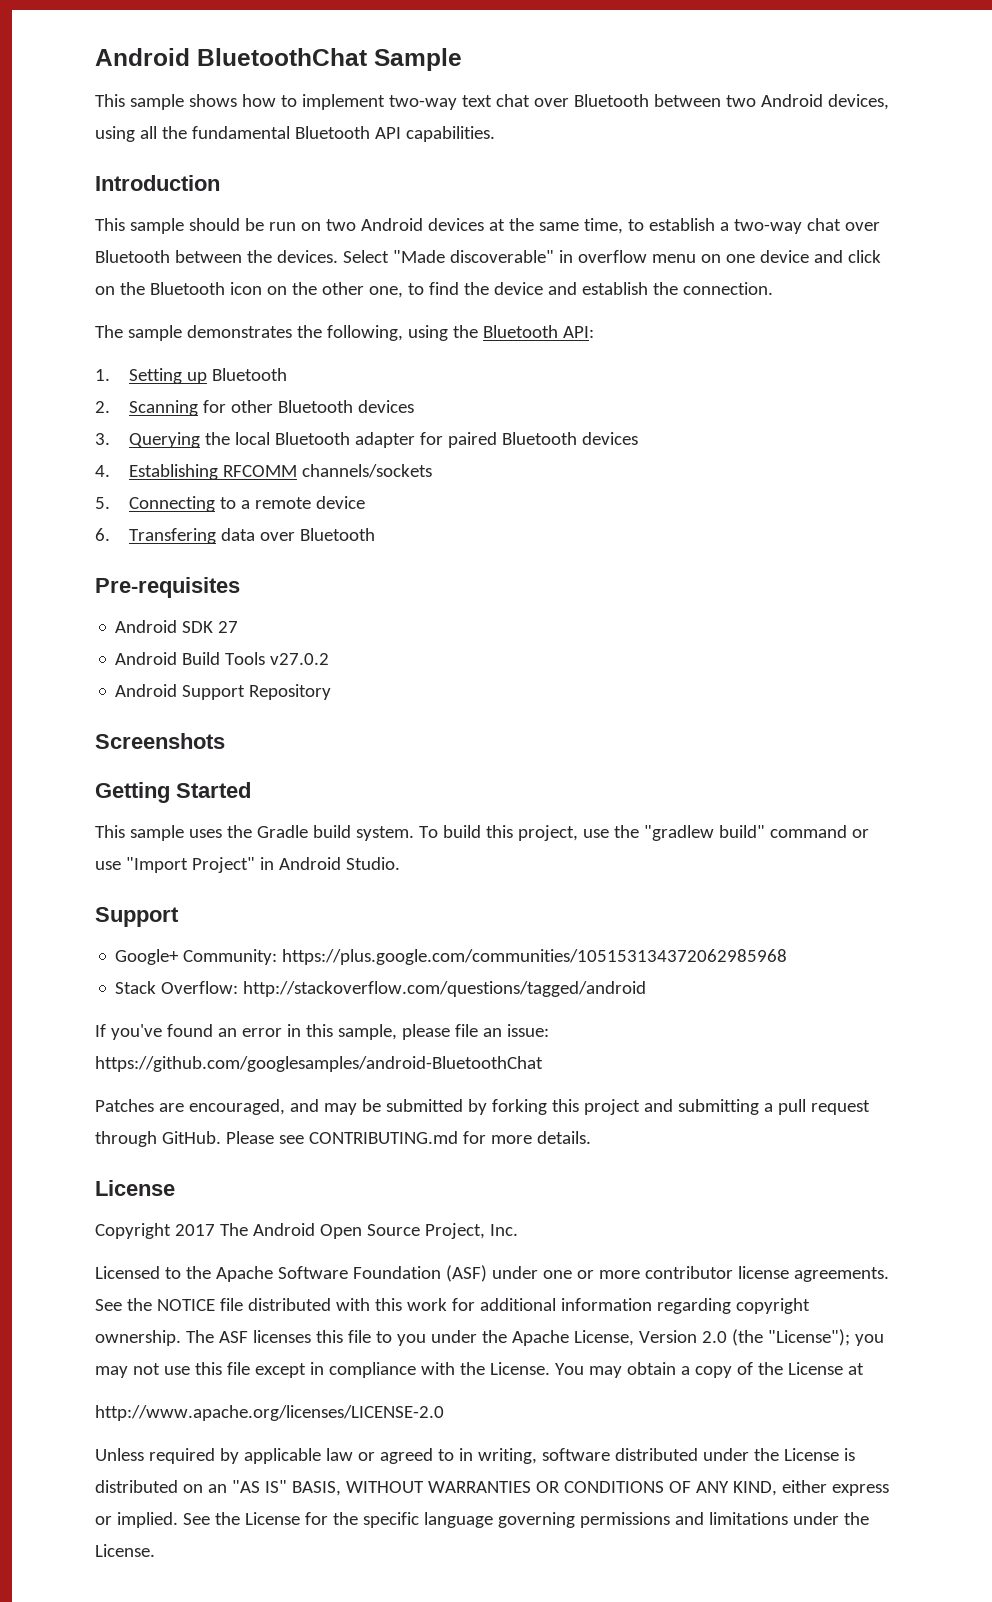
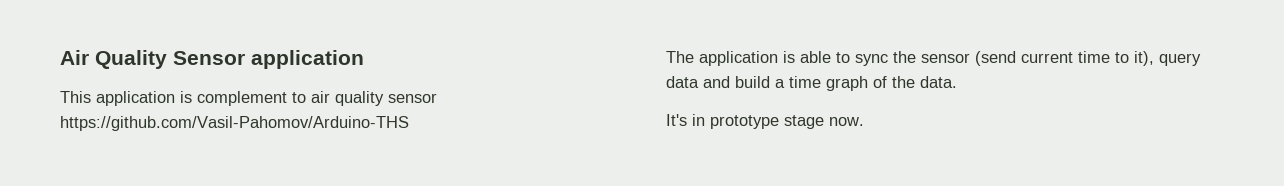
[95,48,462,71] [95,94,889,110] [95,126,495,142] [95,175,220,191] [95,218,880,234] [95,250,881,263] [95,282,773,298] [95,325,594,341] [95,368,287,384] [95,400,414,416] [95,432,638,448] [95,464,432,480] [95,496,365,512] [95,528,375,544] [95,577,240,598] [115,620,239,633] [115,652,330,665] [115,684,332,700] [95,733,225,749] [95,782,251,803] [95,825,869,841] [95,857,400,873] [95,907,179,927] [115,949,788,965] [115,981,647,997] [95,1024,549,1040] [95,1056,543,1072] [95,1099,870,1115] [95,1131,591,1147] [95,1180,175,1196] [95,1223,518,1239] [95,1265,889,1282] [95,1298,810,1314] [95,1329,884,1346] [95,1362,864,1378] [95,1405,444,1421] [95,1448,855,1464] [95,1480,889,1496] [95,1512,869,1528] [95,1544,155,1557] Android BluetoothChat Sample // This sample shows how to implement two-way text chat over Bluetooth between two Android devices, using all the fundamental Bluetooth API capabilities. // Introduction // This sample should be run on two Android devices at the same time, to establish a two-way chat over Bluetooth between the devices. Select "Made discoverable" in overflow menu on one device and click on the Bluetooth icon on the other one, to find the device and establish the connection. // The sample demonstrates the following, using the Bluetooth API: // 1. Setting up Bluetooth // 2. Scanning for other Bluetooth devices // 3. Querying the local Bluetooth adapter for paired Bluetooth devices // 4. Establishing RFCOMM channels/sockets // 5. Connecting to a remote device // 6. Transfering data over Bluetooth // Pre-requisites // Android SDK 27 // Android Build Tools v27.0.2 // Android Support Repository // Screenshots // Getting Started // This sample uses the Gradle build system. To build this project, use the "gradlew build" command or use "Import Project" in Android Studio. // Support // Google+ Community: https://plus.google.com/communities/105153134372062985968 // Stack Overflow: http://stackoverflow.com/questions/tagged/android // If you've found an error in this sample, please file an issue: https://github.com/googlesamples/android-BluetoothChat // Patches are encouraged, and may be submitted by forking this project and submitting a pull request through GitHub. Please see CONTRIBUTING.md for more details. // License // Copyright 2017 The Android Open Source Project, Inc. // Licensed to the Apache Software Foundation (ASF) under one or more contributor license agreements. See the NOTICE file distributed with this work for additional information regarding copyright ownership. The ASF licenses this file to you under the Apache License, Version 2.0 (the "License"); you may not use this file except in compliance with the License. You may obtain a copy of the License at // http://www.apache.org/licenses/LICENSE-2.0 // Unless required by applicable law or agreed to in writing, software distributed under the License is distributed on an "AS IS" BASIS, WITHOUT WARRANTIES OR CONDITIONS OF ANY KIND, either express or implied. See the License for the specific language governing permissions and limitations under the License. -> [60,50,364,69] [60,91,437,106] [60,116,409,131] [666,51,1201,66] [666,76,957,91] [666,114,864,129] Air Quality Sensor application // This application is complement to air quality sensor https://github.com/Vasil-Pahomov/Arduino-THS // The application is able to sync the sensor (send current time to it), query data and build a time graph of the data. // It's in prototype stage now.

